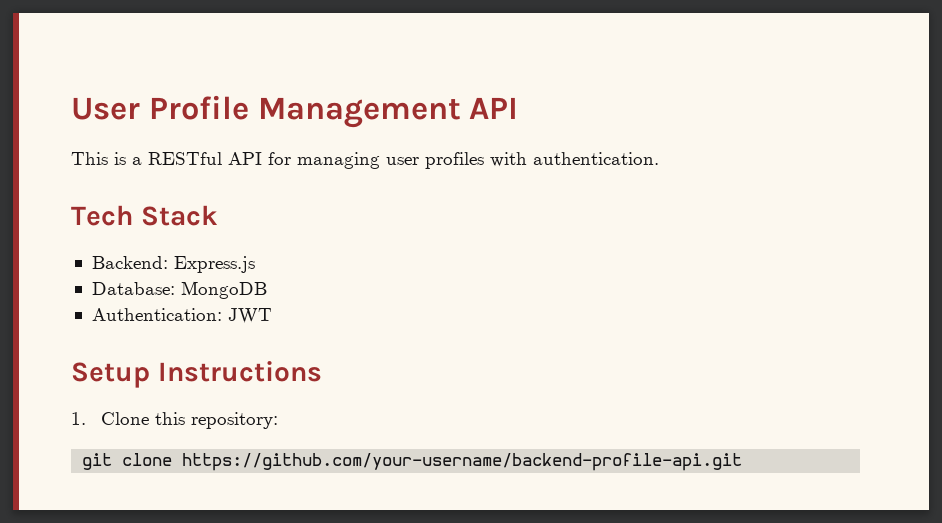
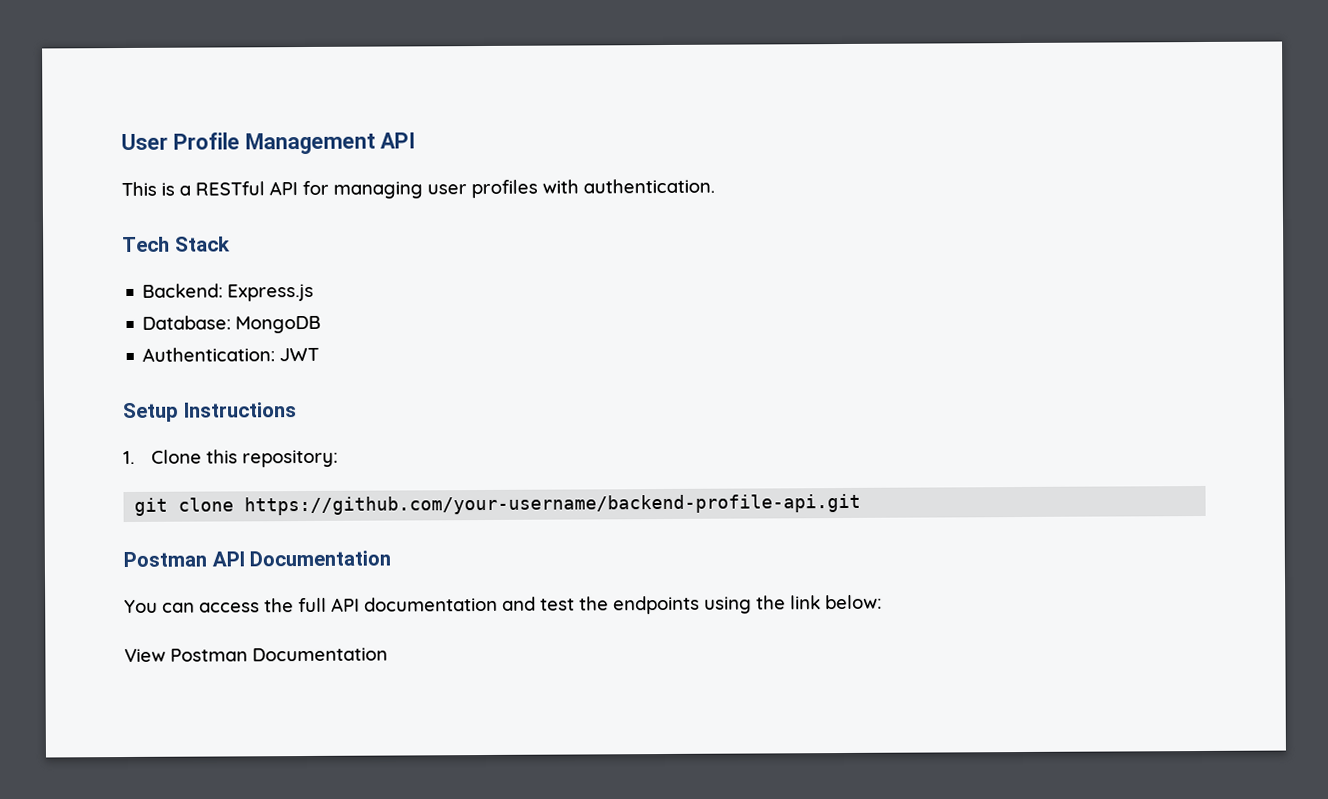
(743, 462) none -> [123,550,392,568] [124,594,882,615] [124,647,388,663] // Postman API Documentation // You can access the full API documentation and test the endpoints using the link below: // View Postman Documentation

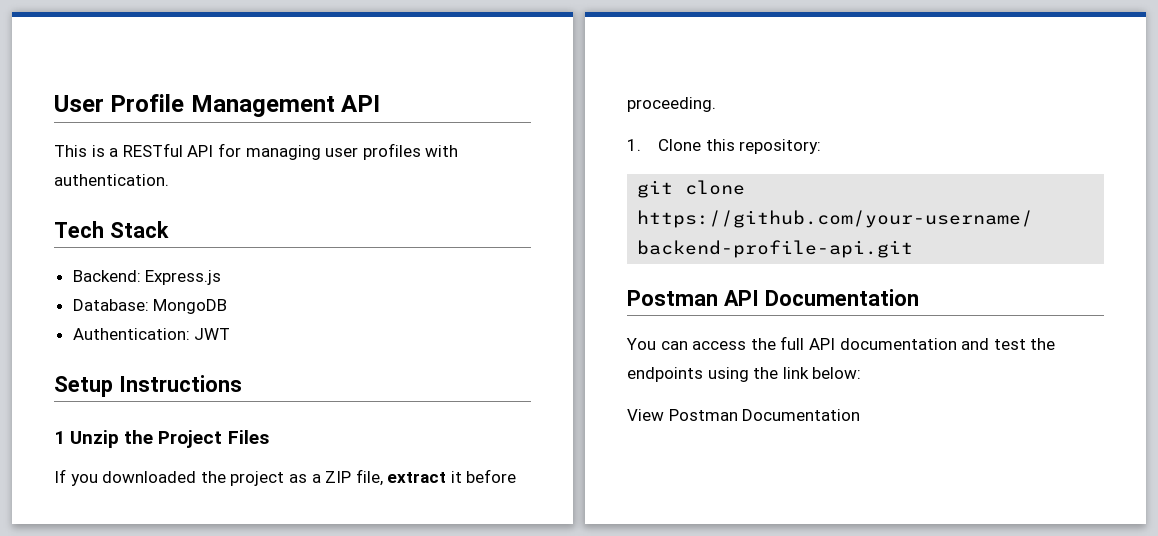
(297, 410) none -> [54,430,269,448] [54,469,517,486] [627,97,716,112] // 1 Unzip the Project Files // If you downloaded the project as a ZIP file, extract it before proceeding.

